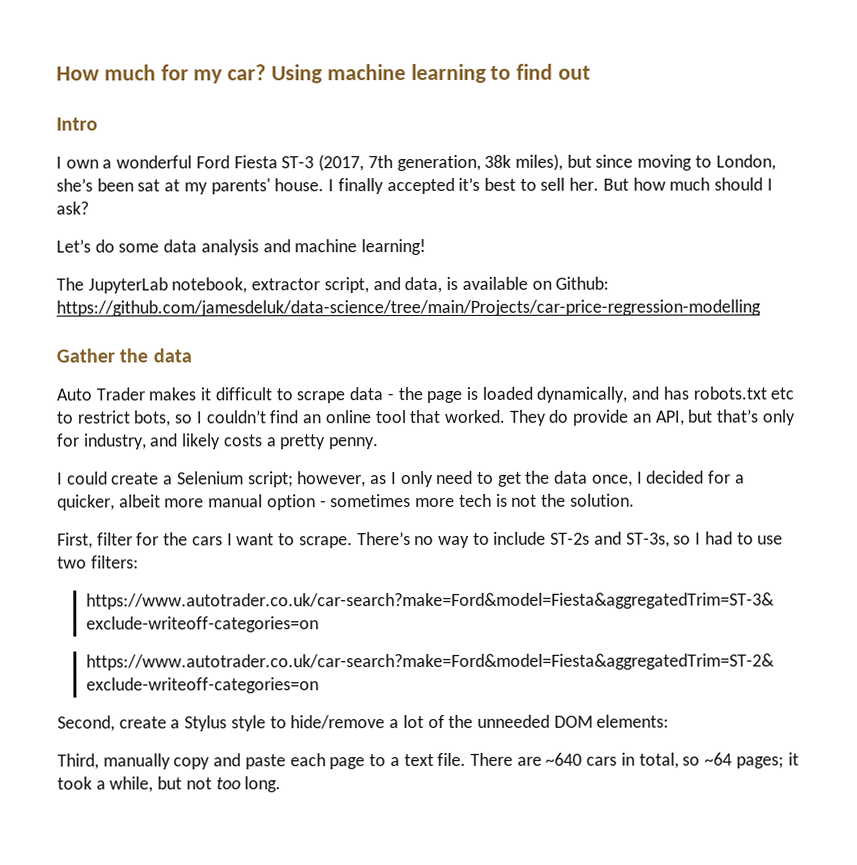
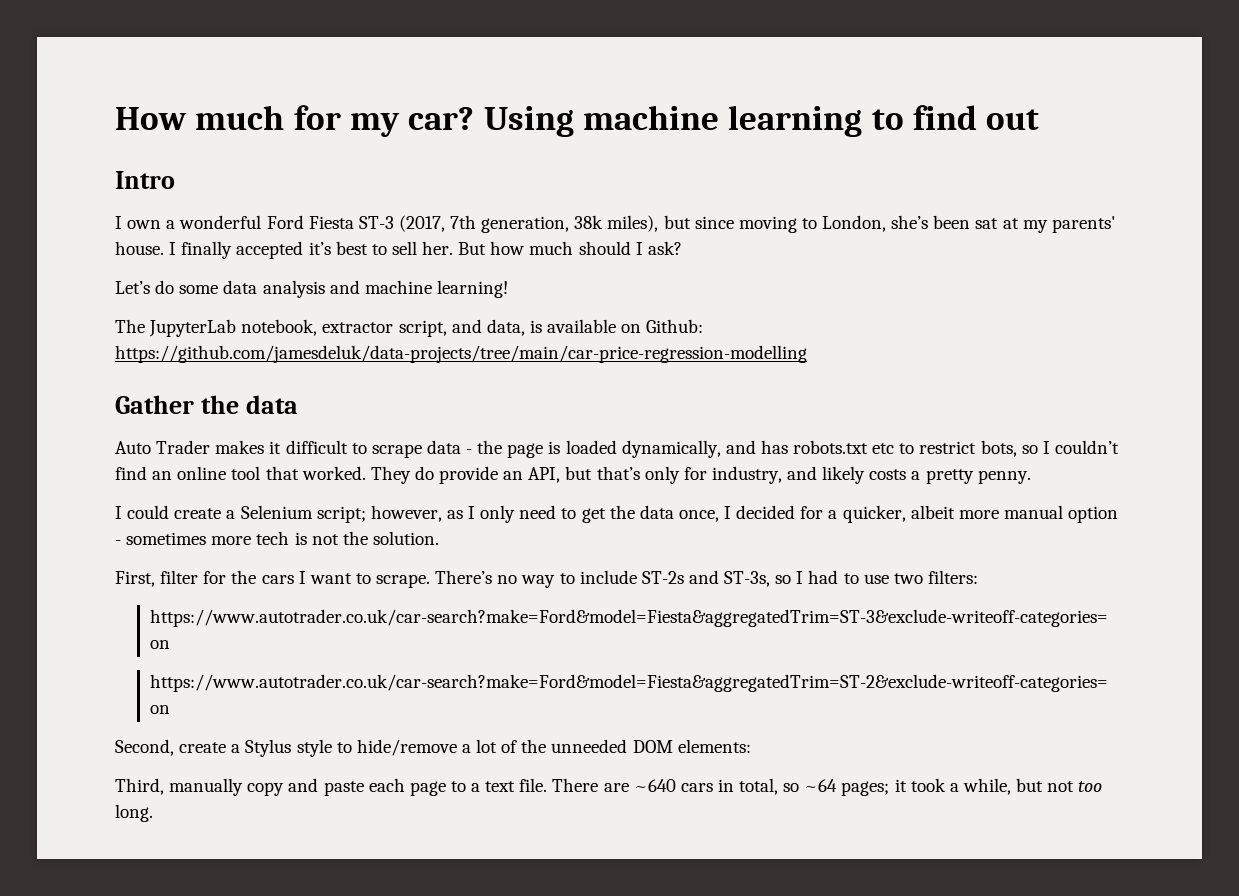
[56,299,761,317] https://github.com/jamesdeluk/data-science/tree/main/Projects/car-price-regression-modelling -> [115,345,807,363] https://github.com/jamesdeluk/data-projects/tree/main/car-price-regression-modelling

